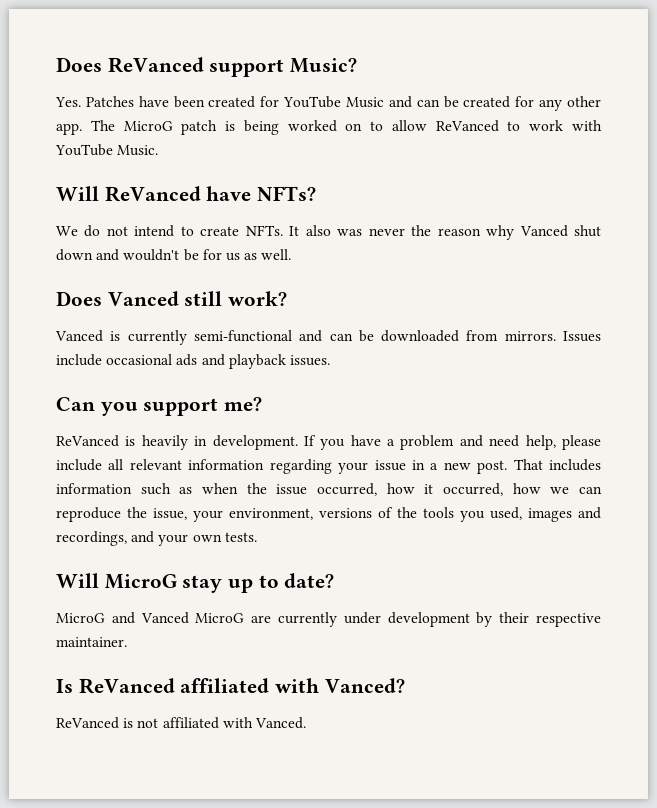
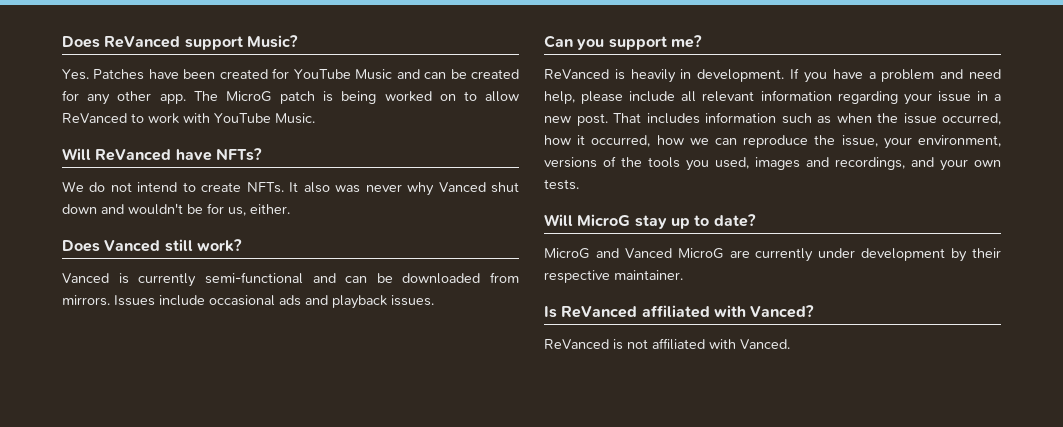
[411,225,481,236] the reason -> (402, 188) none
[225,249,292,261] us as well. -> [228,204,290,216] us, either.

